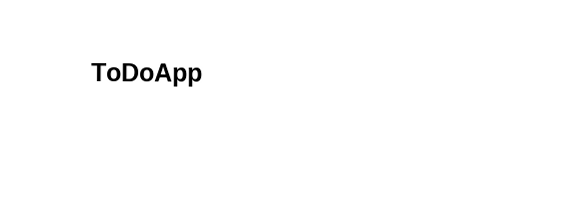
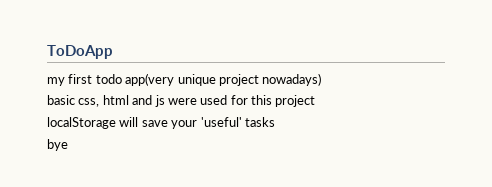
(203, 75) none -> [47,73,322,86] [47,95,316,107] [47,117,275,129] [47,139,68,151] // my first todo app(very unique project nowadays) // basic css, html and js were used for this project // localStorage will save your 'useful' tasks // bye

